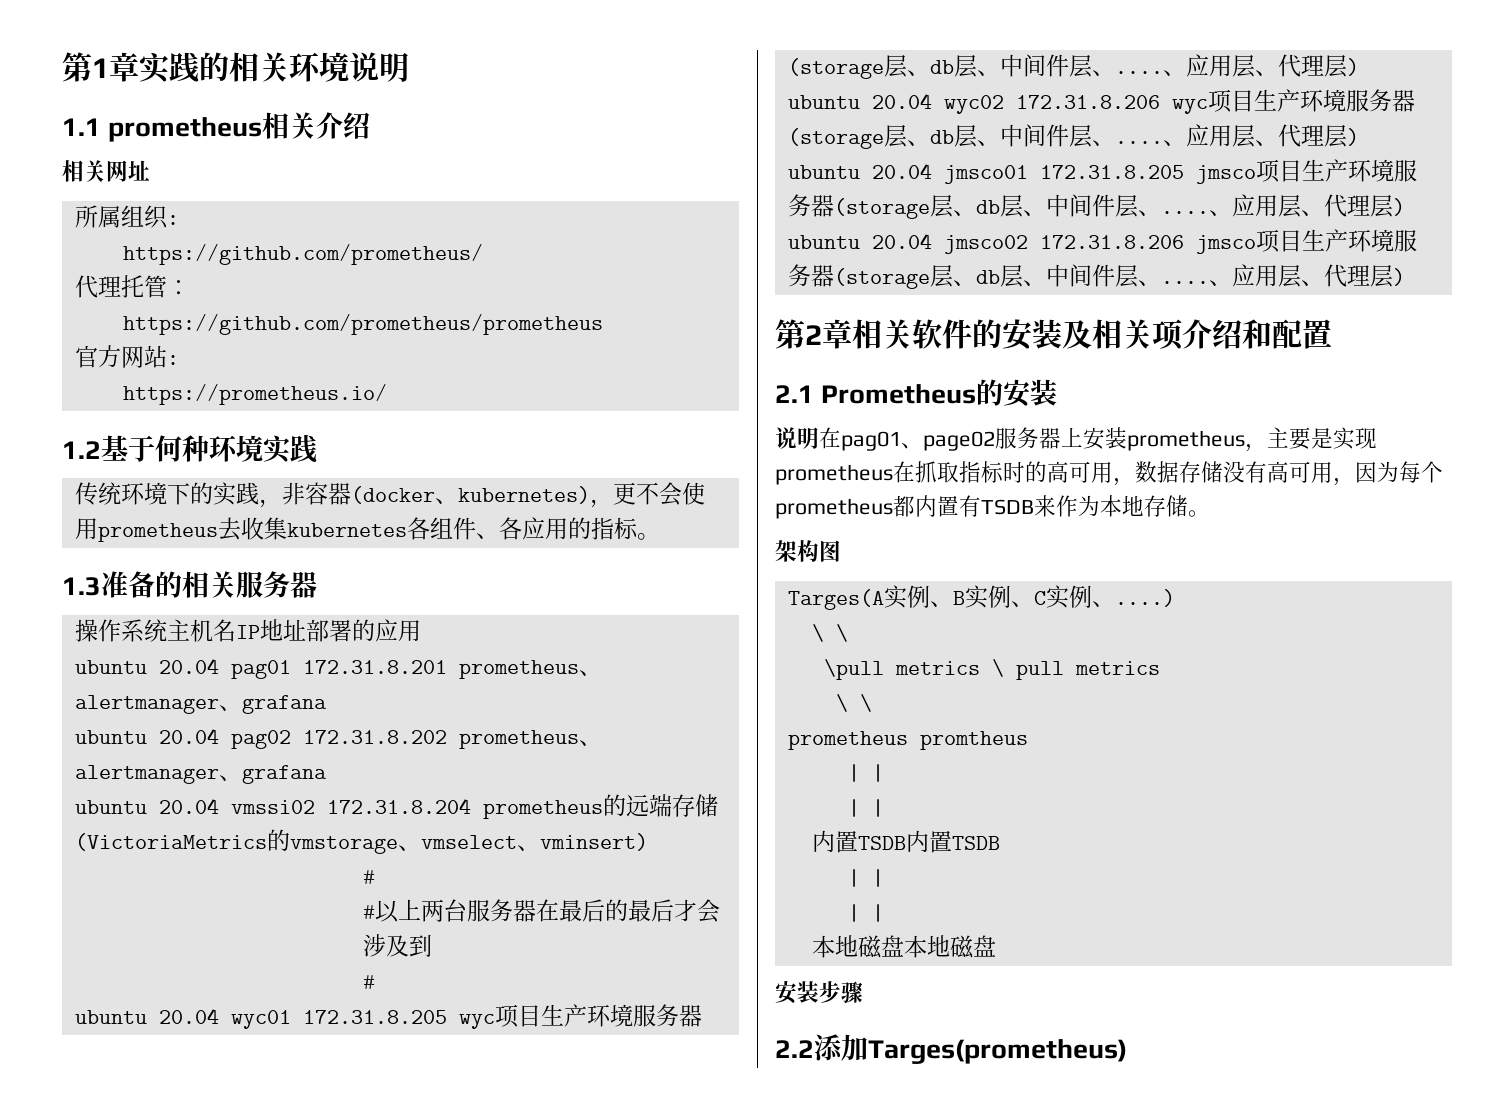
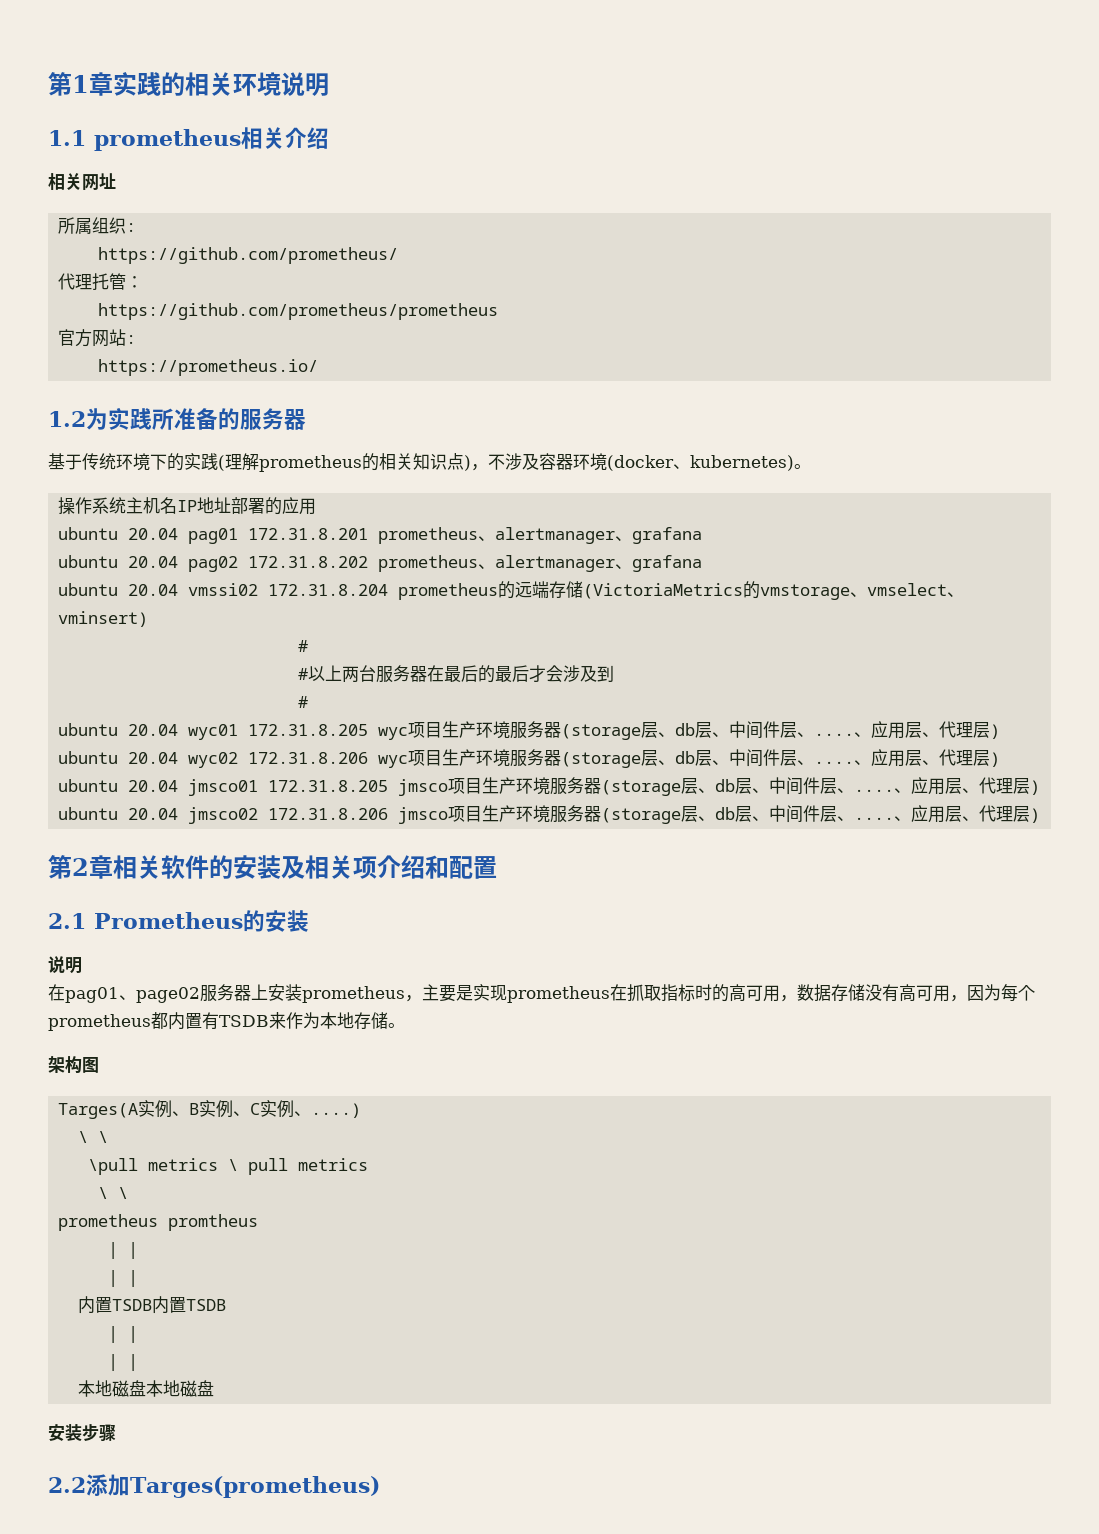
[101,434,317,463] [74,482,705,508] [74,517,660,542] [62,571,317,598] 基于何种环境实践 // 传统环境下的实践，非容器(docker、kubernetes)，更不会使用prometheus去收集kubernetes各组件、各应用的指标。 // 1.3准备的相关服务器 -> [86,407,306,430] [48,453,811,472] 为实践所准备的服务器 // 基于传统环境下的实践(理解prometheus的相关知识点)，不涉及容器环境(docker、kubernetes)。
(819, 438) none -> (82, 965) //

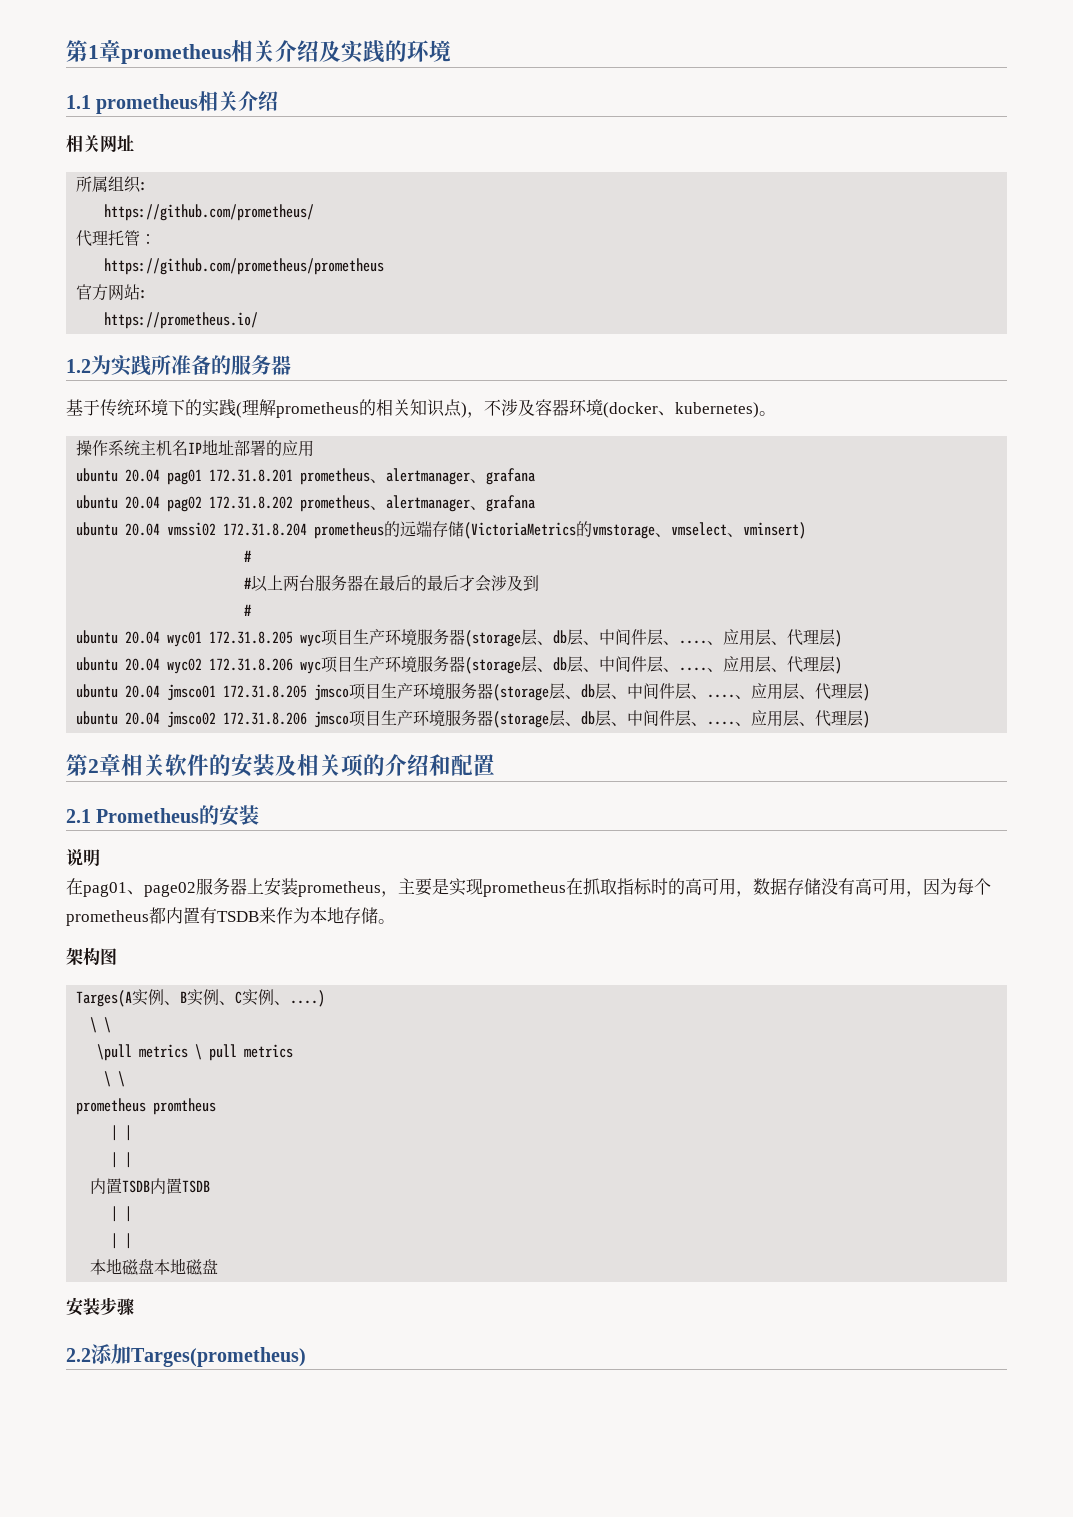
[113,72,329,96] 实践的相关环境说明 -> [121,40,451,64] prometheus相关介绍及实践的环境
(377, 867) none -> [363,754,385,776] 的

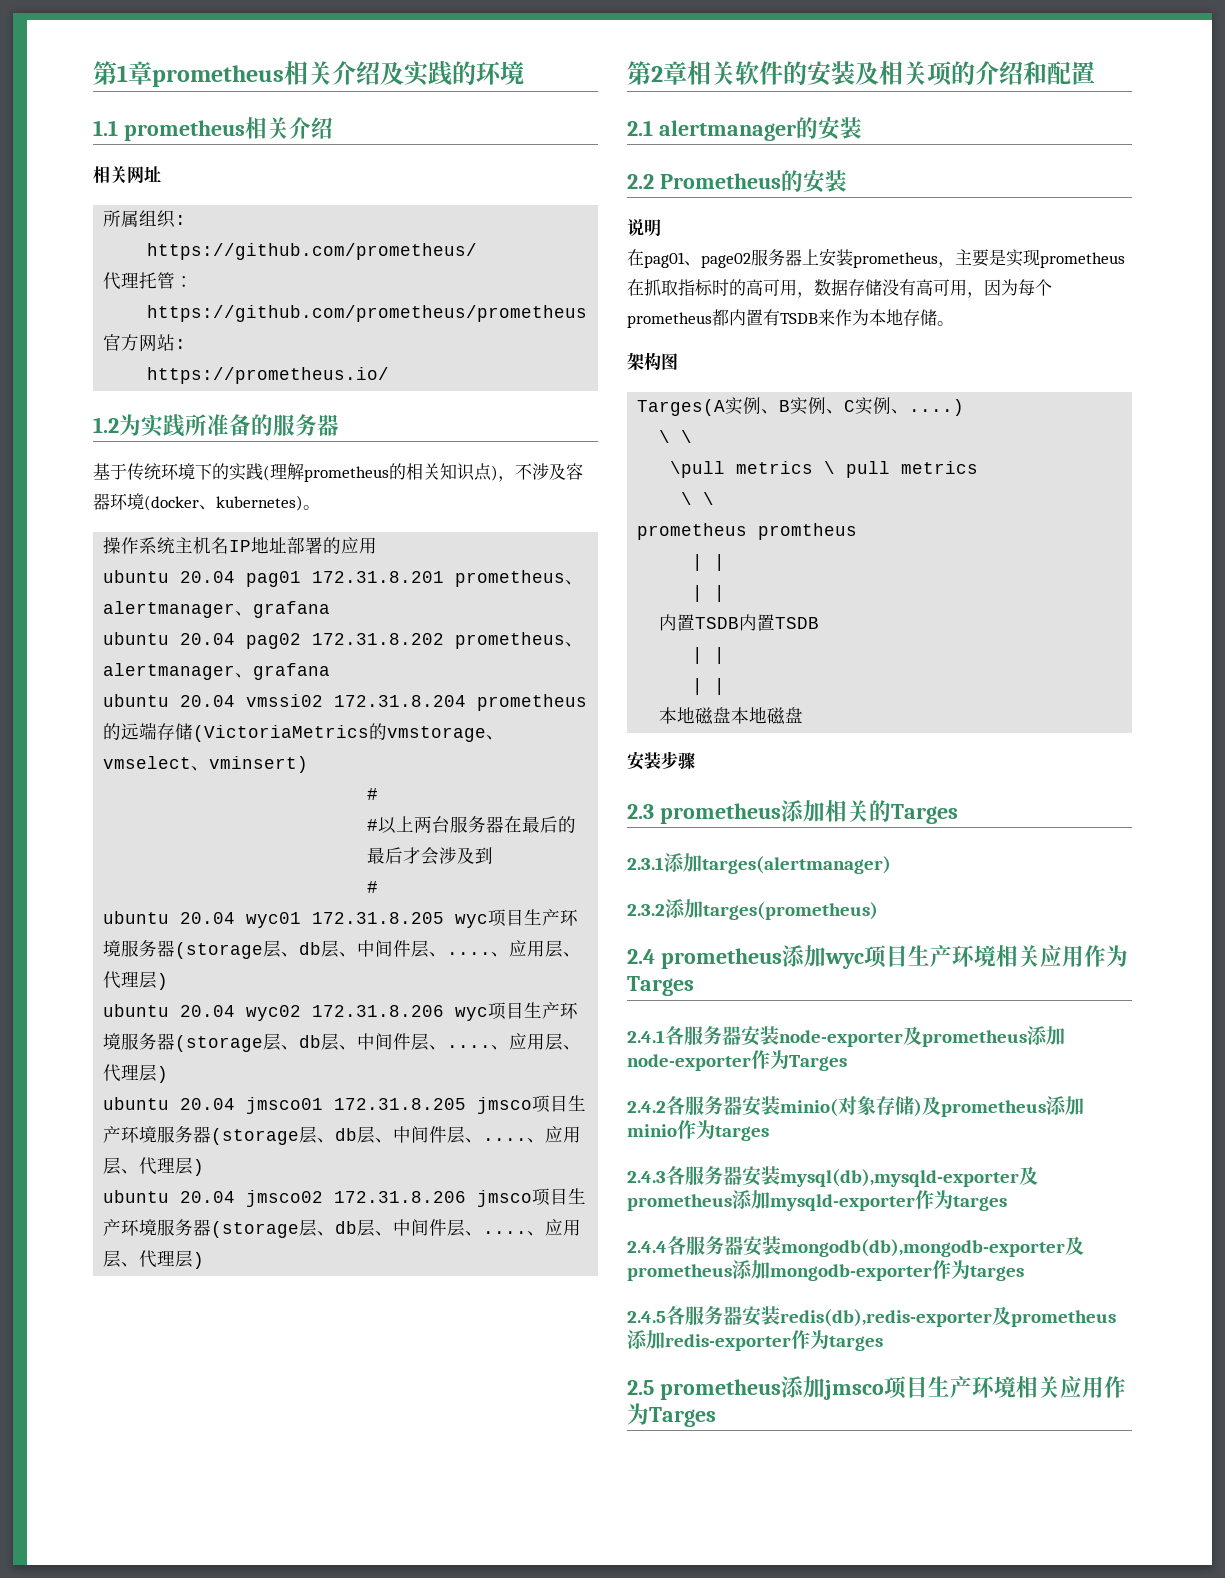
(91, 816) none -> [658,117,862,141] [627,174,654,189] alertmanager的安装 // 2.2
[66,1344,306,1367] 2.2添加Targes(prometheus) -> [627,800,958,824] [627,853,891,874] [627,899,878,920] [627,945,1128,969] [627,976,694,996] [627,1026,1065,1047] [627,1050,847,1071] [627,1096,1084,1117] [627,1120,769,1141] [627,1166,1038,1187] [627,1190,1007,1211] [627,1236,1084,1257] [627,1260,1024,1281] [627,1306,1116,1327] [627,1330,883,1351] [627,1376,1126,1400] [627,1403,716,1427] 2.3 prometheus添加相关的Targes // 2.3.1添加targes(alertmanager) // 2.3.2添加targes(prometheus) // 2.4 prometheus添加wyc项目生产环境相关应用作为Targes // 2.4.1各服务器安装node-exporter及prometheus添加node-exporter作为Targes // 2.4.2各服务器安装minio(对象存储)及prometheus添加minio作为targes // 2.4.3各服务器安装mysql(db),mysqld-exporter及prometheus添加mysqld-exporter作为targes // 2.4.4各服务器安装mongodb(db),mongodb-exporter及prometheus添加mongodb-exporter作为targes // 2.4.5各服务器安装redis(db),redis-exporter及prometheus添加redis-exporter作为targes // 2.5 prometheus添加jmsco项目生产环境相关应用作为Targes

